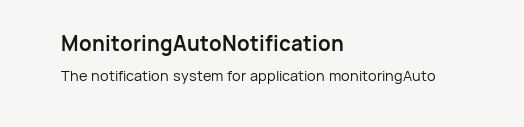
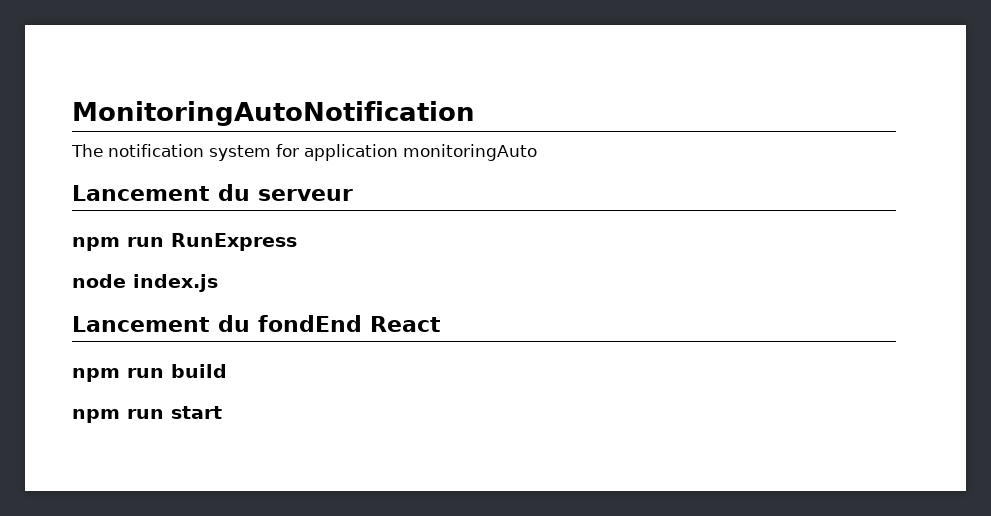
(436, 77) none -> [72,184,353,201] [72,233,297,251] [72,274,218,292] [72,315,441,332] [72,364,227,382] [72,406,222,423] // Lancement du serveur // npm run RunExpress // node index.js // Lancement du fondEnd React // npm run build // npm run start

